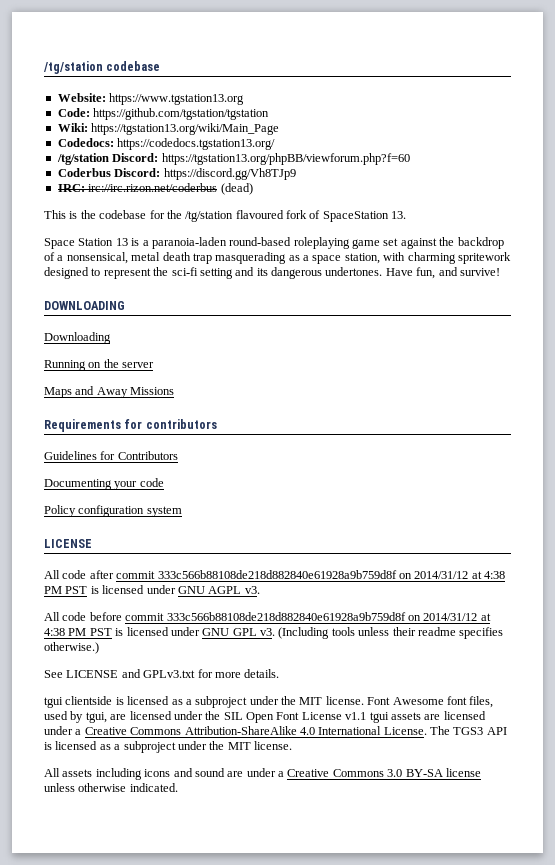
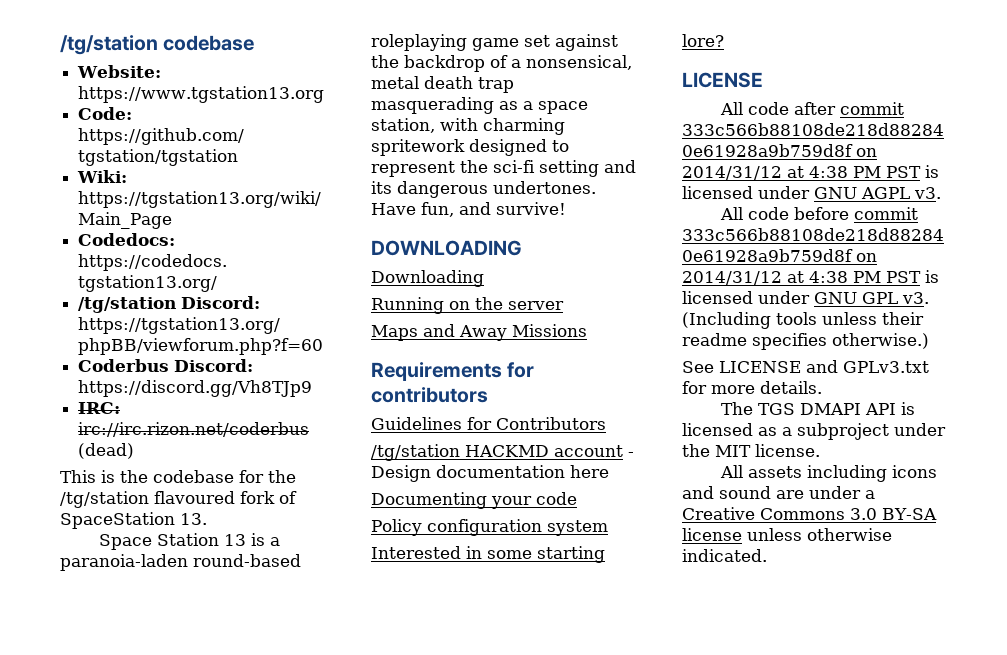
(178, 455) none -> [371,444,634,461] [371,465,609,482] // /tg/station HACKMD account - Design documentation here
(182, 511) none -> [371,546,605,563] [682,34,724,47] // Interested in some starting lore?
[44,696,494,708] [44,711,486,723] [44,726,484,735] tgui clientside is licensed as a subproject under the MIT license. Font Awesome font files, used by tgui, are licensed under the SIL Open Font License v1.1 tgui assets are licensed under a Creative Commons Attribution-ShareAlike 4.0 International License. The TGS3 -> [720,402,861,415] The TGS DMAPI

